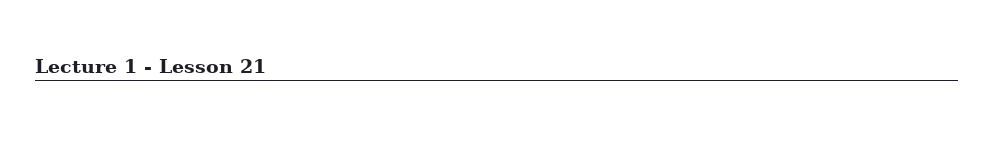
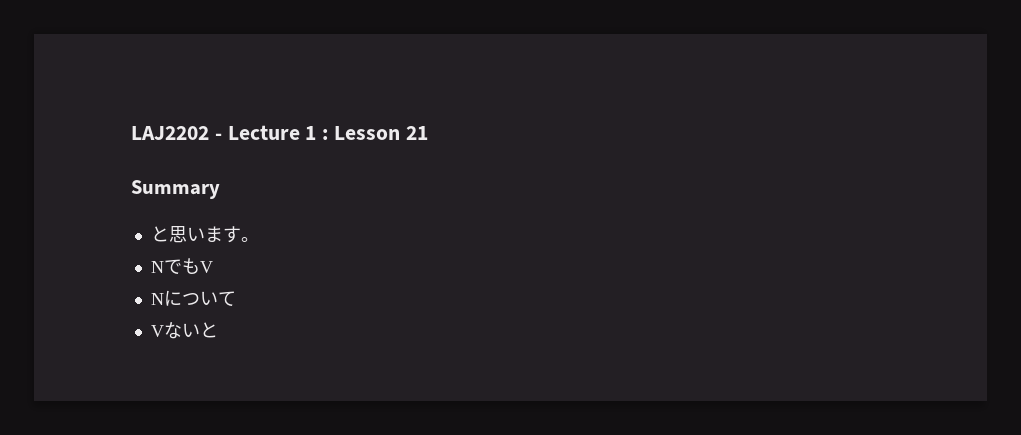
(35, 66) none -> [131,126,222,140] LAJ2202 -
[144,67,152,73] - -> [322,129,329,140] :
(266, 66) none -> [131,180,220,199] [150,226,259,243] [150,258,213,274] [150,290,236,306] [150,322,218,339] // Summary // と思います。 // NでもV // Nについて // Vないと

